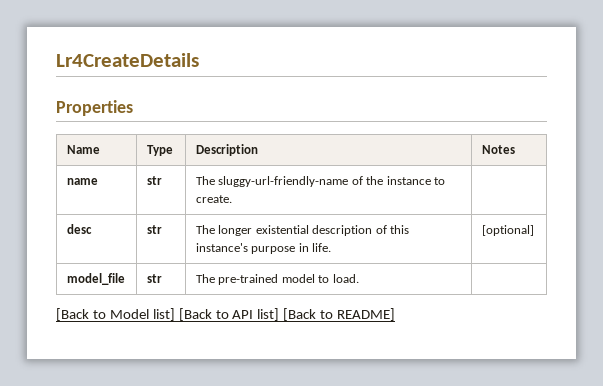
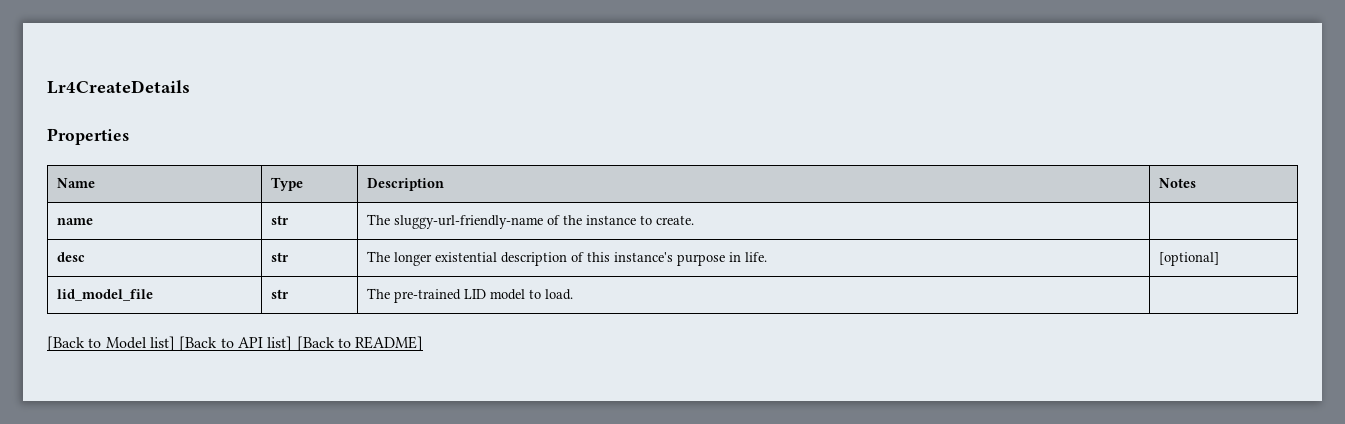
[66,273,125,285] model_file -> [56,289,153,301] lid_model_file
(279, 279) none -> [463,289,486,299] LID

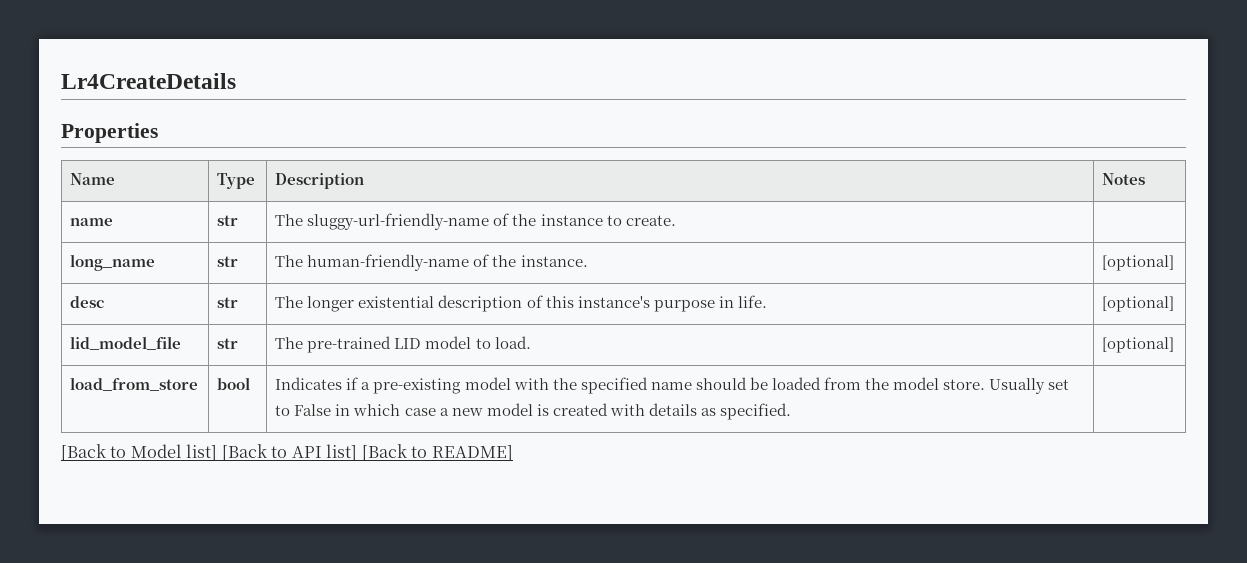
(694, 220) none -> [70,254,156,271] [217,256,239,267] [275,254,588,271] [1102,255,1175,271] // long_name | str | The human-friendly-name of the instance. | [optional]
(573, 294) none -> [1102,337,1175,353] [70,377,199,391] [217,377,251,390] [275,377,1070,394] [275,403,791,420] | [optional] // load_from_store | bool | Indicates if a pre-existing model with the specified name should be loaded from the model store. Usually set to False in which case a new model is created with details as specified.

